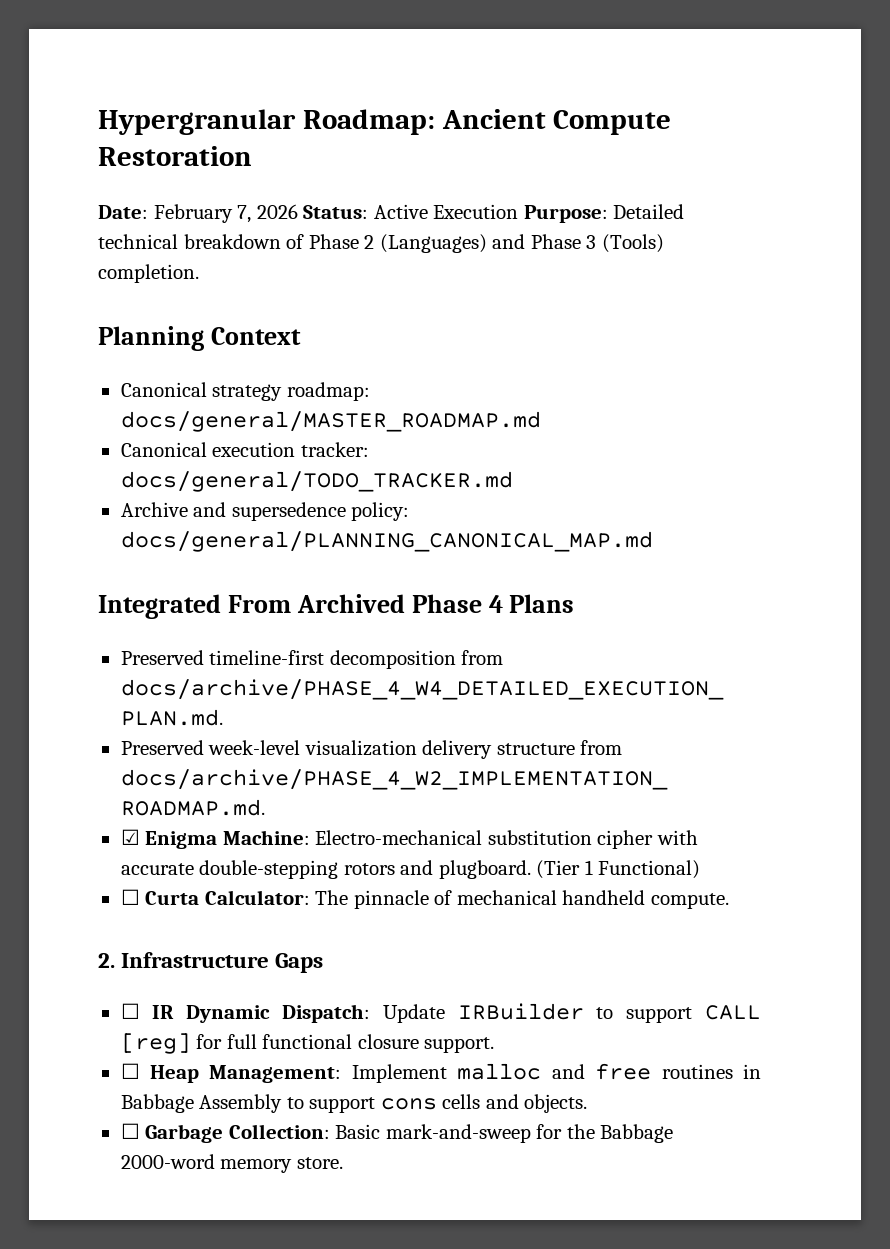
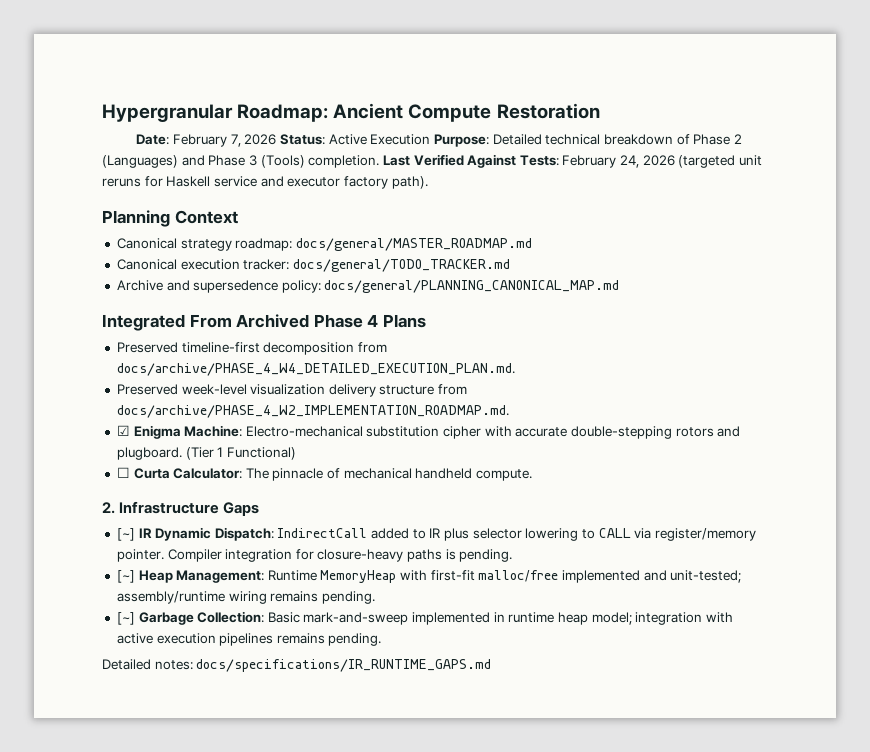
(199, 273) none -> [382,154,763,168] [102,176,428,189] Last Verified Against Tests: February 24, 2026 (targeted unit reruns for Haskell service and executor factory path).
[120,1003,140,1019] ☐ -> [116,528,135,541] [~]
[382,1003,761,1023] [120,1033,495,1054] [120,1063,761,1083] [120,1094,588,1113] [120,1123,674,1143] [120,1154,343,1173] Update IRBuilder to support CALL [reg] for full functional closure support. // ☐ Heap Management: Implement malloc and free routines in Babbage Assembly to support cons cells and objects. // ☐ Garbage Collection: Basic mark-and-sweep for the Babbage 2000-word memory store. -> [277,528,756,541] [116,549,513,562] [116,570,742,583] [116,591,375,604] [116,611,733,625] [116,633,382,646] [102,659,492,672] IndirectCall added to IR plus selector lowering to CALL via register/memory pointer. Compiler integration for closure-heavy paths is pending. // [~] Heap Management: Runtime MemoryHeap with first-fit malloc/free implemented and unit-tested; assembly/runtime wiring remains pending. // [~] Garbage Collection: Basic mark-and-sweep implemented in runtime heap model; integration with active execution pipelines remains pending. // Detailed notes: docs/specifications/IR_RUNTIME_GAPS.md

